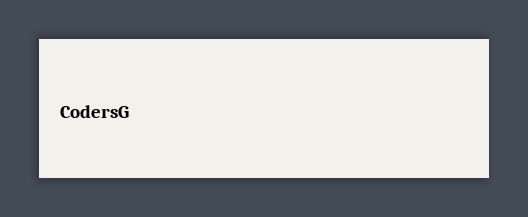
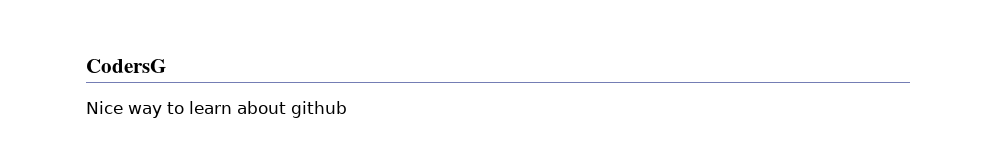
(129, 111) none -> [86,101,347,118] // Nice way to learn about github

